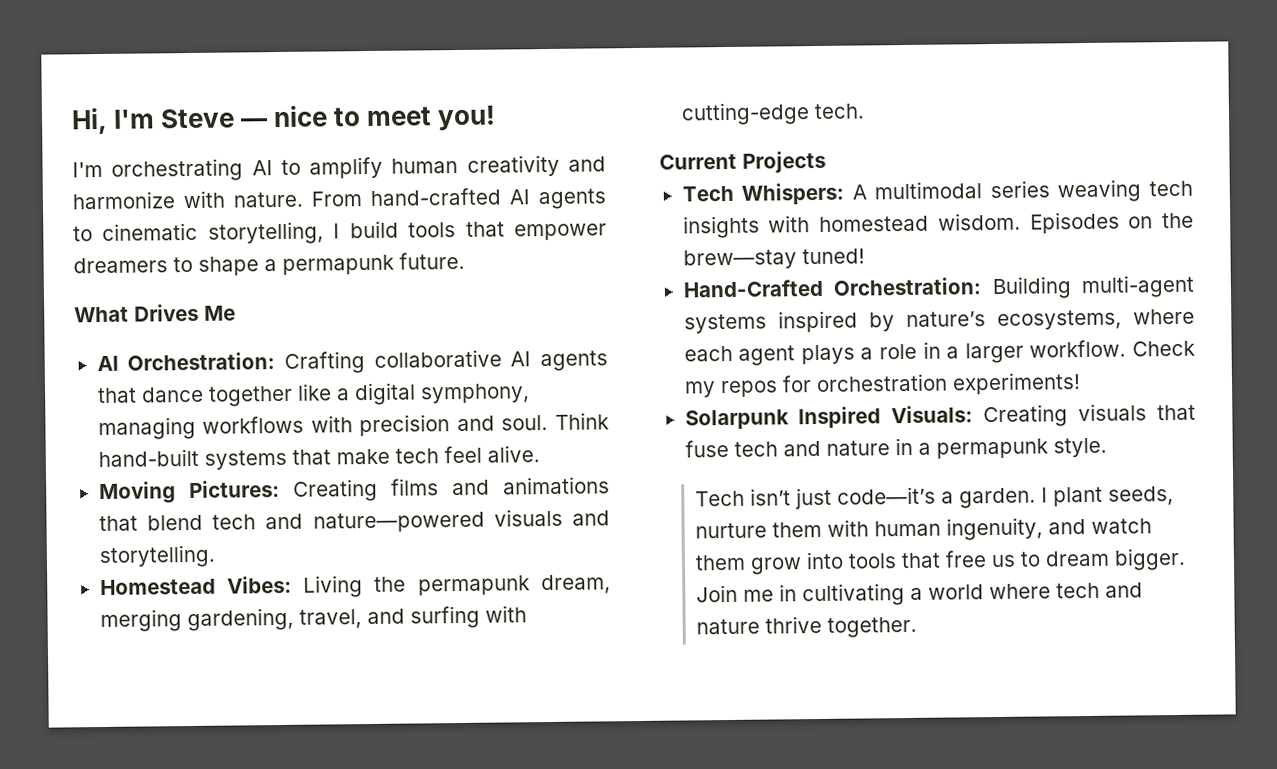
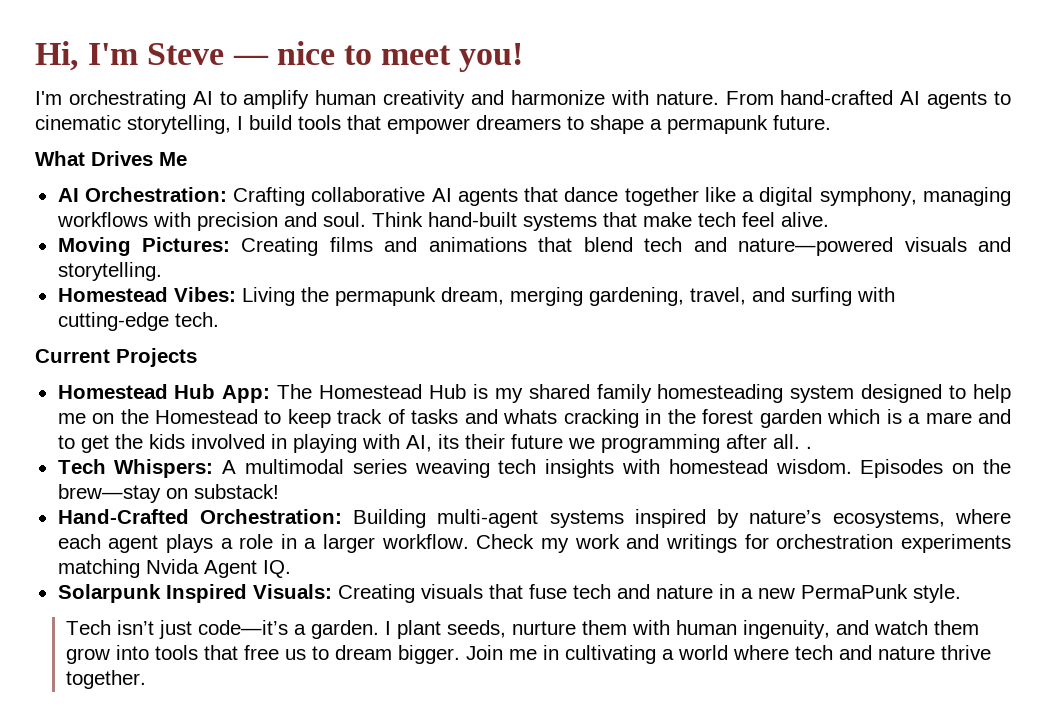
(826, 162) none -> [57,384,1012,403] [57,409,1011,428] [57,434,812,453] // Homestead Hub App: The Homestead Hub is my shared family homesteading system designed to help me on the Homestead to keep track of tasks and whats cracking in the forest garden which is a mare and to get the kids involved in playing with AI, its their future we programming after all. .
[801,248,865,265] tuned! -> [165,484,279,499] on substack!
[719,372,1081,398] repos for orchestration experiments! -> [574,534,1012,553] [57,559,291,578] work and writings for orchestration experiments matching Nvida Agent IQ.
[935,438,1048,459] permapunk -> [757,584,908,599] new PermaPunk

